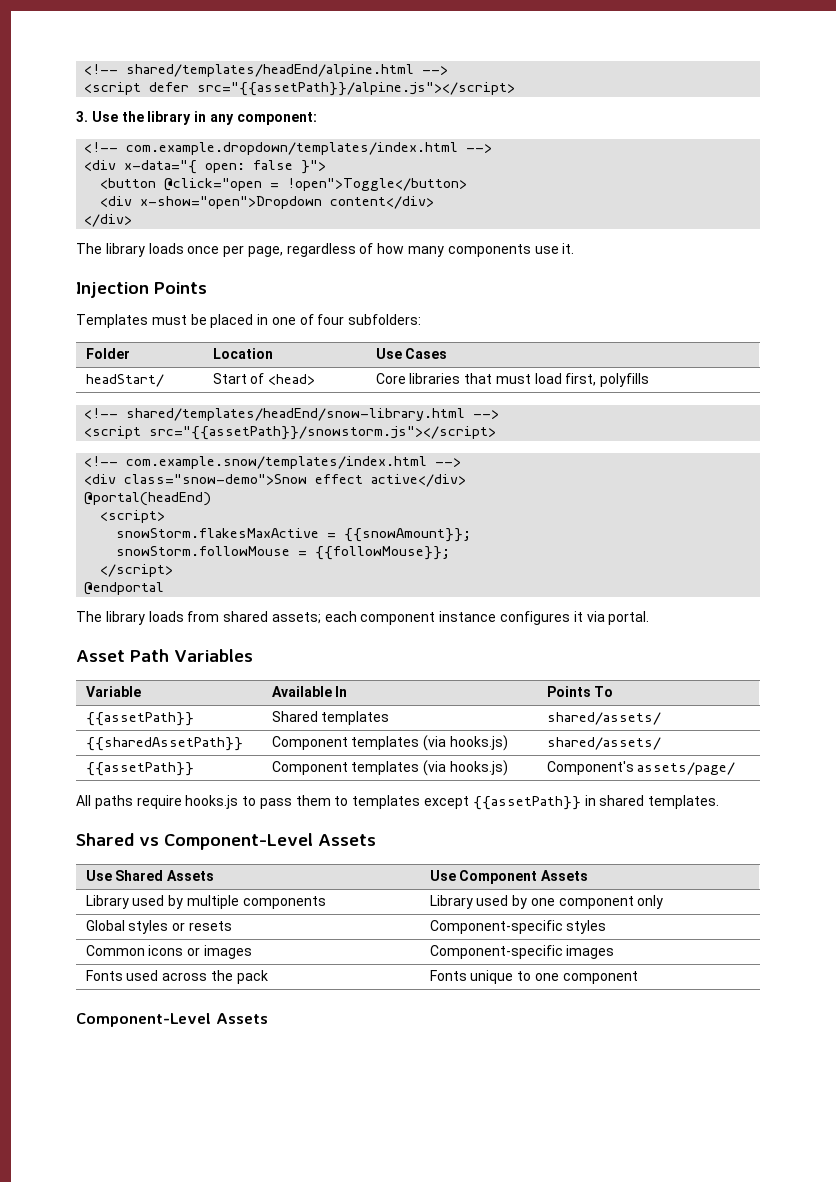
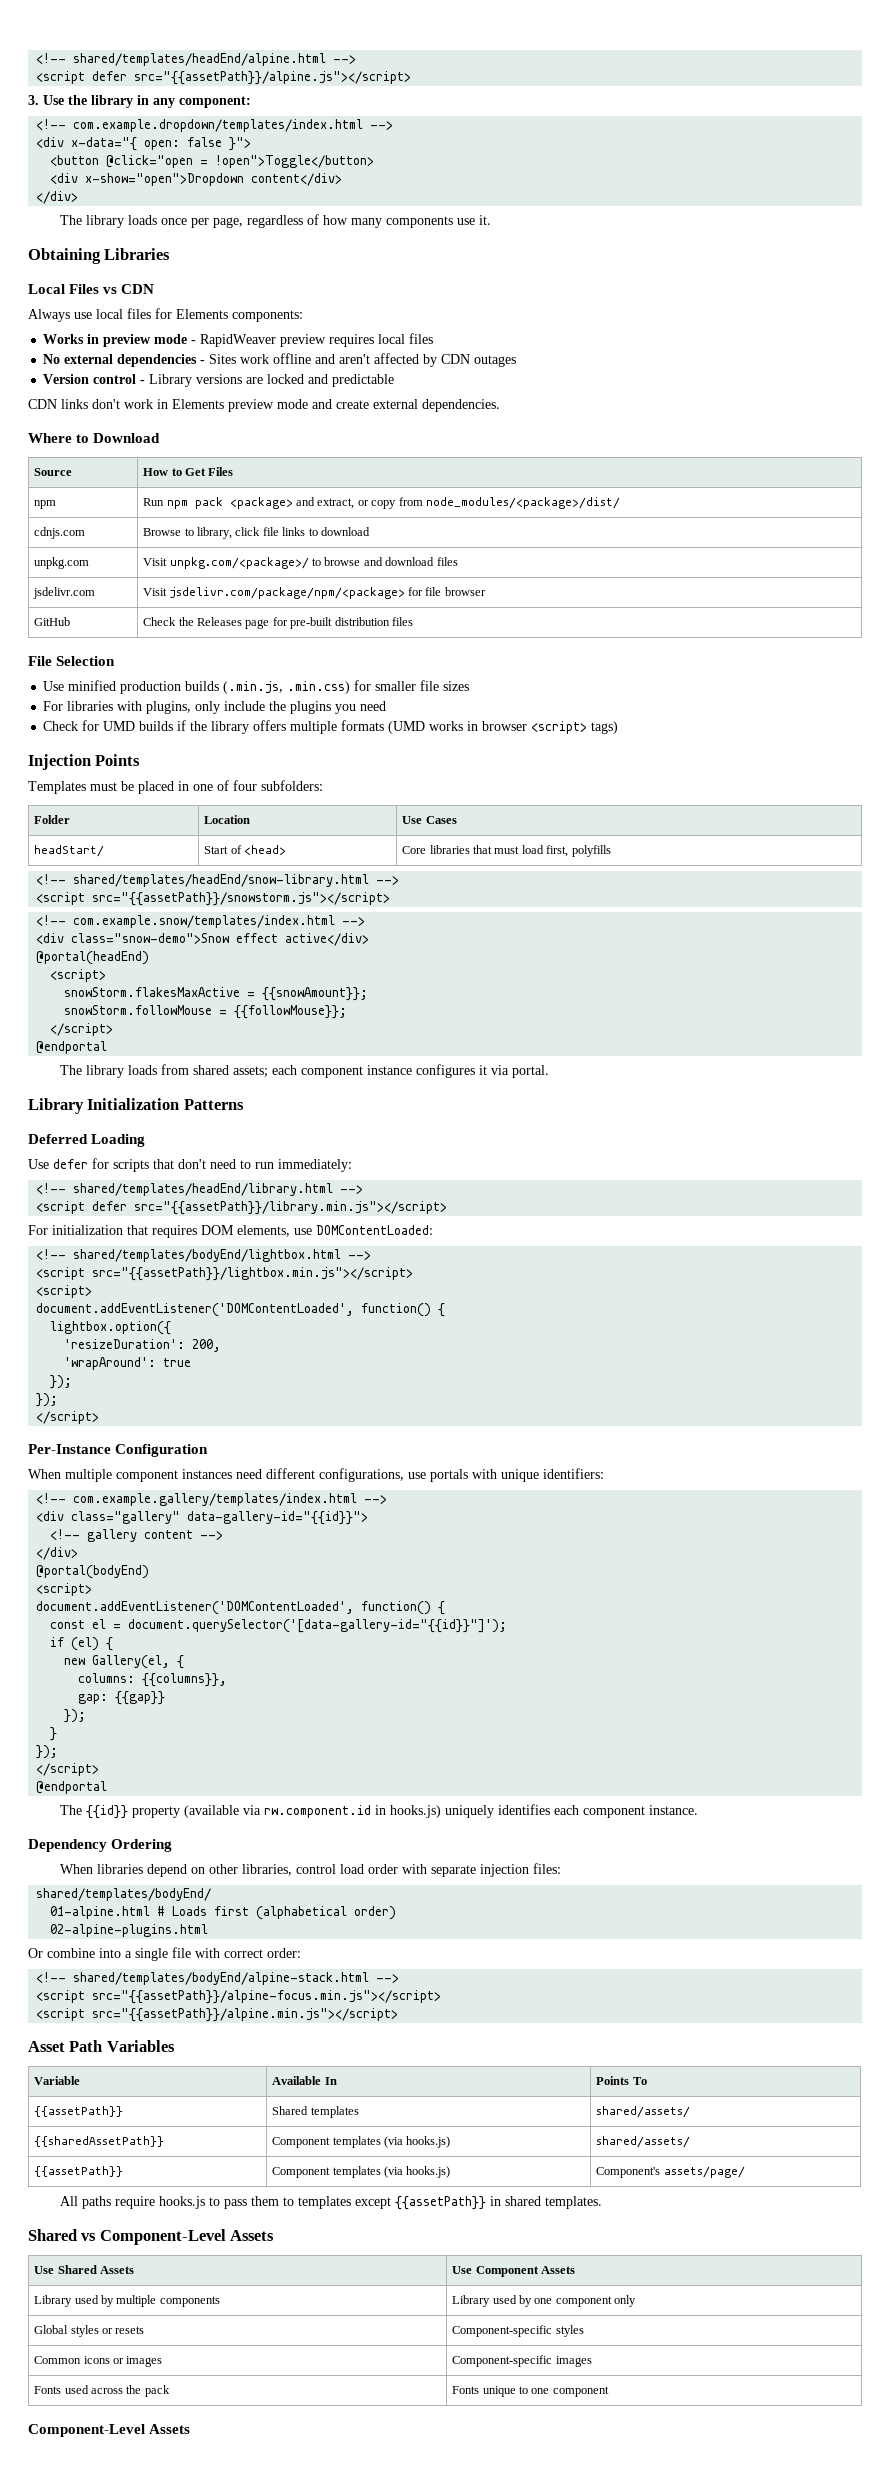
(575, 248) none -> [28,248,171,264] [28,284,155,294] [28,308,303,322] [43,333,434,347] [43,353,517,367] [43,374,395,387] [28,399,500,412] [28,433,161,443] [34,468,73,476] [143,467,234,476] [34,500,57,509] [143,497,620,509] [34,527,86,539] [143,527,370,539] [34,557,90,569] [143,557,458,569] [33,587,96,599] [143,587,486,599] [34,617,71,626] [143,617,413,629] [28,656,116,666] [43,680,470,694] [43,701,387,714] [43,720,619,734] // Obtaining Libraries // Local Files vs CDN // Always use local files for Elements components: // Works in preview mode - RapidWeaver preview requires local files // No external dependencies - Sites work offline and aren't affected by CDN outages // Version control - Library versions are locked and predictable // CDN links don't work in Elements preview mode and create external dependencies. // Where to Download // Source | How to Get Files // npm | Run npm pack <package> and extract, or copy from node_modules/<package>/dist/ // cdnjs.com | Browse to library, click file links to download // unpkg.com | Visit unpkg.com/<package>/ to browse and download files // jsdelivr.com | Visit jsdelivr.com/package/npm/<package> for file browser // GitHub | Check the Releases page for pre-built distribution files // File Selection // Use minified production builds (.min.js, .min.css) for smaller file sizes // For libraries with plugins, only include the plugins you need // Check for UMD builds if the library offers multiple formats (UMD works in browser <script> tags)
(650, 618) none -> [28,1098,244,1114] [28,1134,146,1147] [28,1158,352,1172] [36,1183,364,1196] [36,1201,448,1215] [28,1225,433,1238] [36,1249,372,1262] [36,1267,414,1281] [36,1285,93,1298] [36,1303,446,1317] [50,1321,172,1335] [64,1339,222,1352] [64,1357,192,1370] [50,1375,73,1389] [36,1393,59,1407] [36,1411,100,1424] [28,1444,209,1457] [28,1468,604,1482] [36,1493,388,1506] [36,1511,369,1525] [50,1529,224,1542] [36,1547,79,1560] [36,1565,150,1579] [36,1583,93,1596] [36,1601,446,1615] [50,1619,508,1633] [50,1637,114,1651] [64,1655,185,1669] [78,1673,228,1687] [78,1691,166,1705] [64,1709,87,1723] [50,1727,58,1741] [36,1745,59,1759] [36,1763,100,1776] [36,1781,108,1794] [60,1804,699,1819] [28,1839,173,1852] [60,1863,562,1877] [36,1888,212,1901] [50,1906,397,1920] [50,1924,209,1937] [28,1947,301,1961] [36,1972,400,1985] [36,1990,442,2004] [36,2008,399,2022] // Library Initialization Patterns // Deferred Loading // Use defer for scripts that don't need to run immediately: // <!-- shared/templates/headEnd/library.html --> // <script defer src="{{assetPath}}/library.min.js"></script> // For initialization that requires DOM elements, use DOMContentLoaded: // <!-- shared/templates/bodyEnd/lightbox.html --> // <script src="{{assetPath}}/lightbox.min.js"></script> // <script> // document.addEventListener('DOMContentLoaded', function() { // lightbox.option({ // 'resizeDuration': 200, // 'wrapAround': true // }); // }); // </script> // Per-Instance Configuration // When multiple component instances need different configurations, use portals with unique identifiers: // <!-- com.example.gallery/templates/index.html --> // <div class="gallery" data-gallery-id="{{id}}"> // <!-- gallery content --> // </div> // @portal(bodyEnd) // <script> // document.addEventListener('DOMContentLoaded', function() { // const el = document.querySelector('[data-gallery-id="{{id}}"]'); // if (el) { // new Gallery(el, { // columns: {{columns}}, // gap: {{gap}} // }); // } // }); // </script> // @endportal // The {{id}} property (available via rw.component.id in hooks.js) uniquely identifies each component instance. // Dependency Ordering // When libraries depend on other libraries, control load order with separate injection files: // shared/templates/bodyEnd/ // 01-alpine.html # Loads first (alphabetical order) // 02-alpine-plugins.html // Or combine into a single file with correct order: // <!-- shared/templates/bodyEnd/alpine-stack.html --> // <script src="{{assetPath}}/alpine-focus.min.js"></script> // <script src="{{assetPath}}/alpine.min.js"></script>

